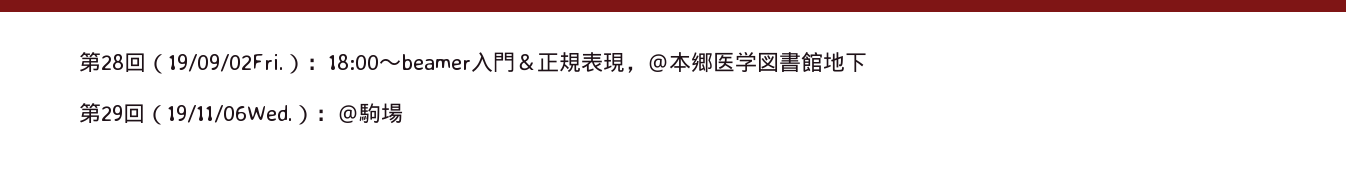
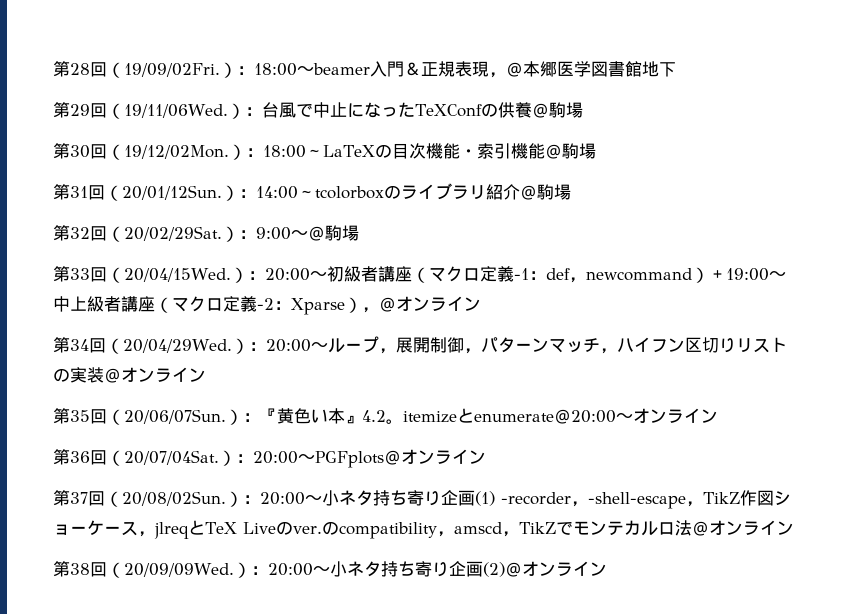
[336,103,403,124] ＠駒場 -> [261,102,583,118] [53,143,596,160] [53,183,571,201] [53,225,359,242] [53,266,786,283] [53,296,481,315] [53,336,787,354] [53,367,206,383] [53,408,718,425] [53,449,486,468] [53,490,791,509] [53,520,794,539] [53,561,607,578] 台風で中止になったTeXConfの供養＠駒場 // 第30回（19/12/02Mon.）：18:00～LaTeXの目次機能・索引機能＠駒場 // 第31回（20/01/12Sun.）：14:00～tcolorboxのライブラリ紹介＠駒場 // 第32回（20/02/29Sat.）：9:00〜＠駒場 // 第33回（20/04/15Wed.）：20:00〜初級者講座（マクロ定義-1：def，newcommand）＋19:00〜中上級者講座（マクロ定義-2：Xparse），＠オンライン // 第34回（20/04/29Wed.）：20:00〜ループ，展開制御，パターンマッチ，ハイフン区切りリストの実装＠オンライン // 第35回（20/06/07Sun.）：『黄色い本』4.2。itemizeとenumerate＠20:00〜オンライン // 第36回（20/07/04Sat.）：20:00〜PGFplots＠オンライン // 第37回（20/08/02Sun.）：20:00〜小ネタ持ち寄り企画(1) -recorder，-shell-escape，TikZ作図ショーケース，jlreqとTeX Liveのver.のcompatibility，amscd，TikZでモンテカルロ法＠オンライン // 第38回（20/09/09Wed.）：20:00〜小ネタ持ち寄り企画(2)＠オンライン

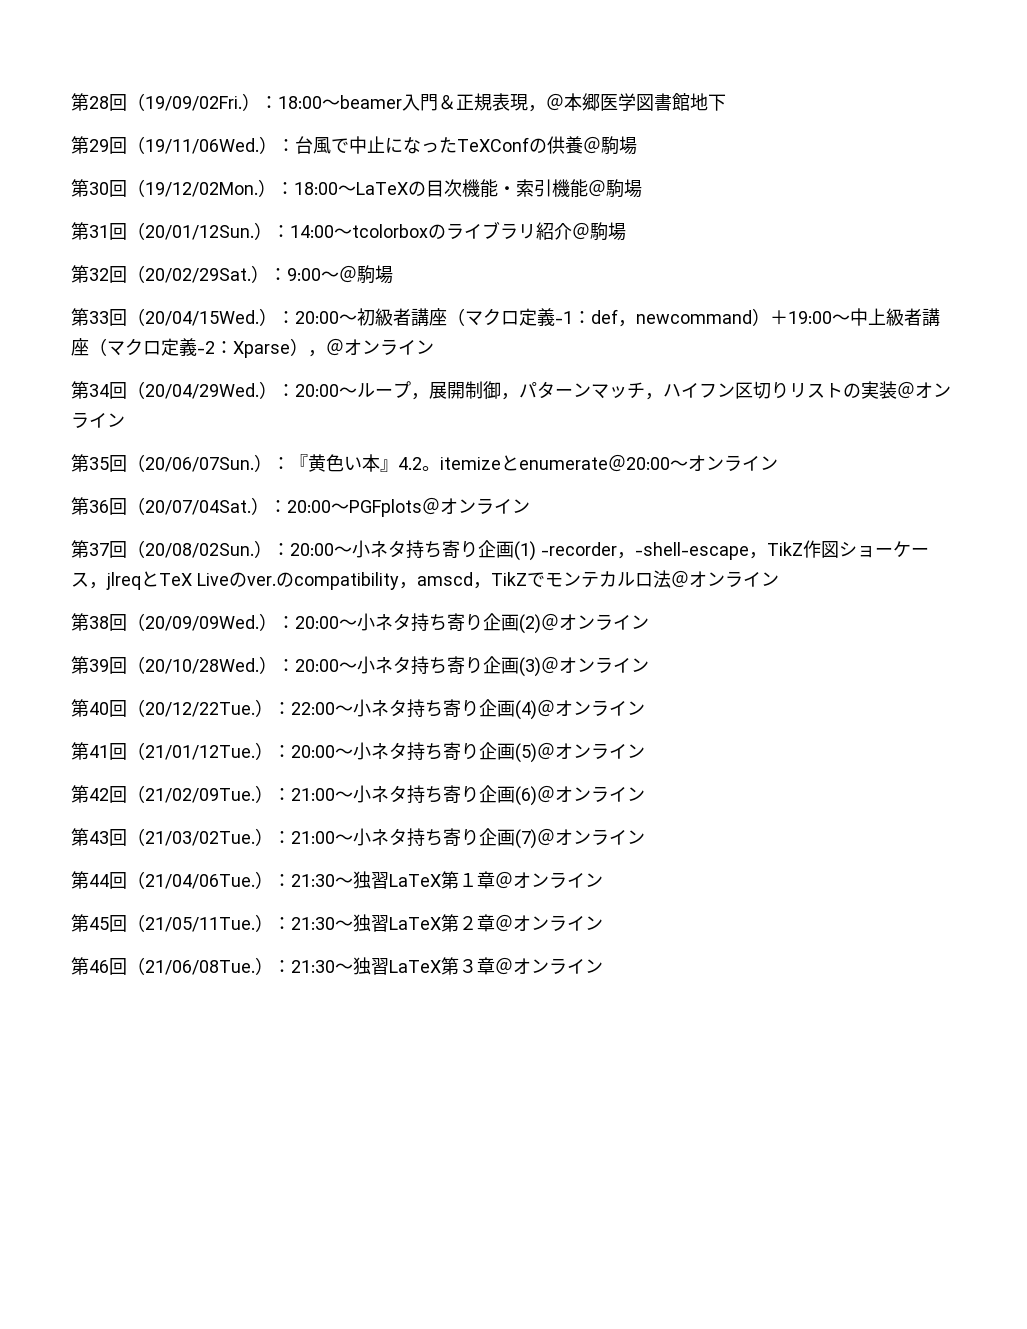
(607, 569) none -> [71,656,649,677] [71,699,645,720] [71,742,645,763] [71,785,645,806] [71,828,645,849] [71,871,603,889] [71,914,603,932] [71,957,603,975] // 第39回（20/10/28Wed.）：20:00〜小ネタ持ち寄り企画(3)＠オンライン // 第40回（20/12/22Tue.）：22:00〜小ネタ持ち寄り企画(4)＠オンライン // 第41回（21/01/12Tue.）：20:00〜小ネタ持ち寄り企画(5)＠オンライン // 第42回（21/02/09Tue.）：21:00〜小ネタ持ち寄り企画(6)＠オンライン // 第43回（21/03/02Tue.）：21:00〜小ネタ持ち寄り企画(7)＠オンライン // 第44回（21/04/06Tue.）：21:30〜独習LaTeX第１章＠オンライン // 第45回（21/05/11Tue.）：21:30〜独習LaTeX第２章＠オンライン // 第46回（21/06/08Tue.）：21:30〜独習LaTeX第３章＠オンライン

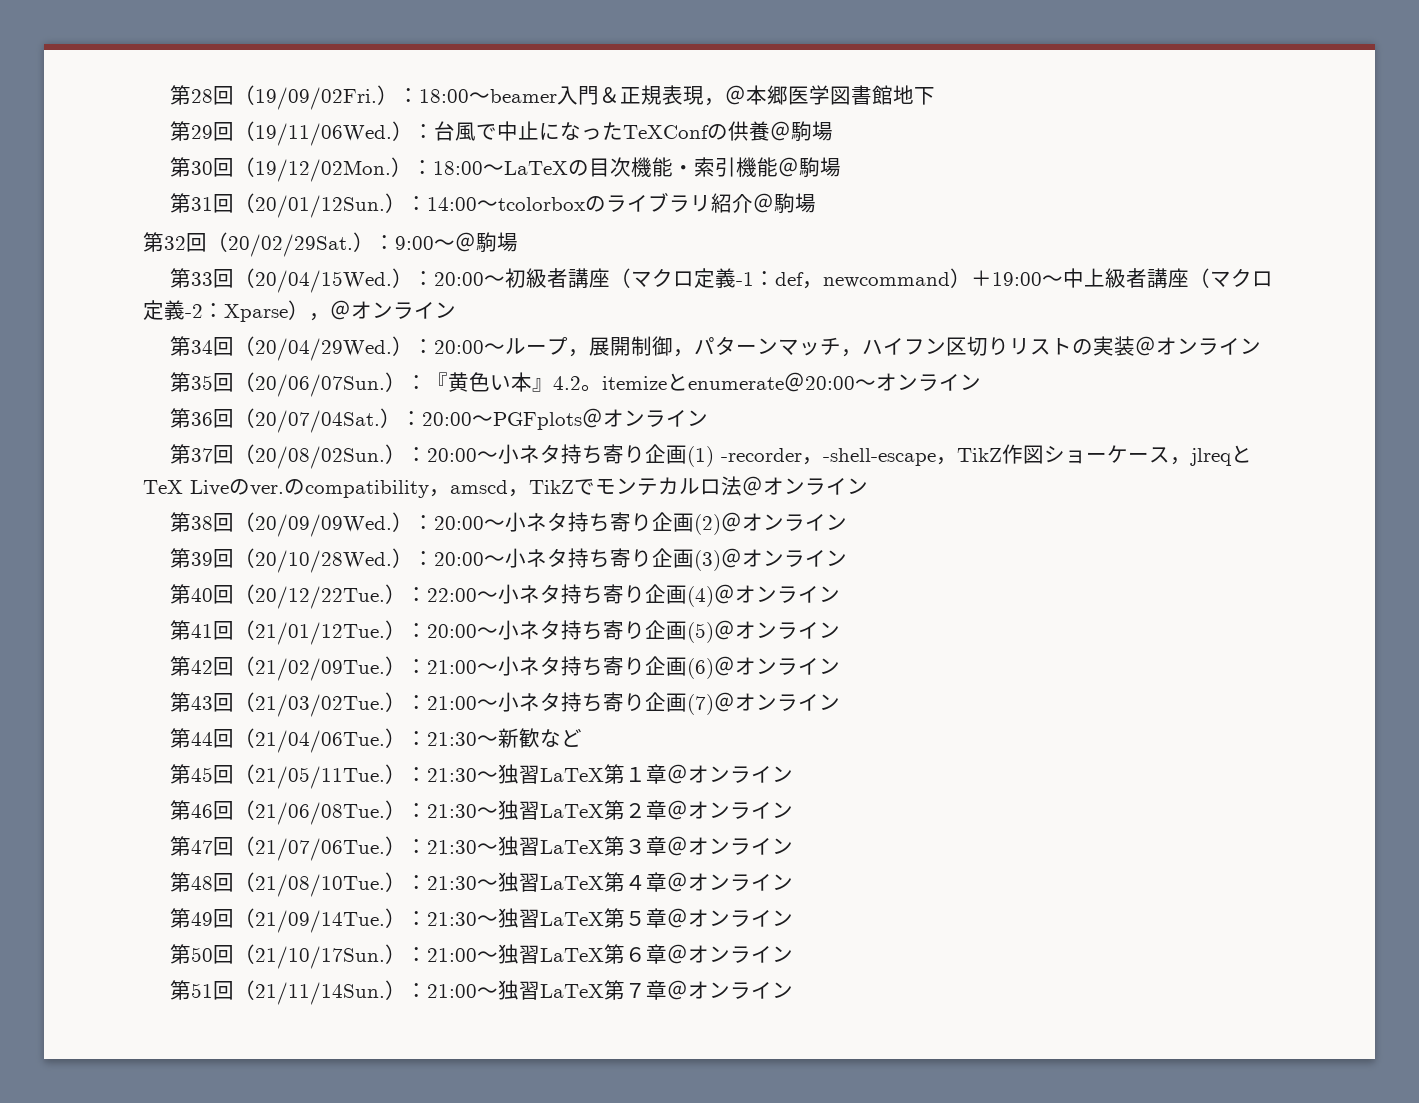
[353,871,603,889] 独習LaTeX第１章＠オンライン -> [498,728,583,748] 新歓など
[459,916,477,930] ２ -> [625,767,647,782] １
[459,959,477,973] ３ -> [625,800,794,820] [170,836,794,861] [170,872,794,897] [170,908,794,933] [170,944,794,969] [170,980,647,1005] ２章＠オンライン // 第47回（21/07/06Tue.）：21:30〜独習LaTeX第３章＠オンライン // 第48回（21/08/10Tue.）：21:30〜独習LaTeX第４章＠オンライン // 第49回（21/09/14Tue.）：21:30〜独習LaTeX第５章＠オンライン // 第50回（21/10/17Sun.）：21:00〜独習LaTeX第６章＠オンライン // 第51回（21/11/14Sun.）：21:00〜独習LaTeX第７

